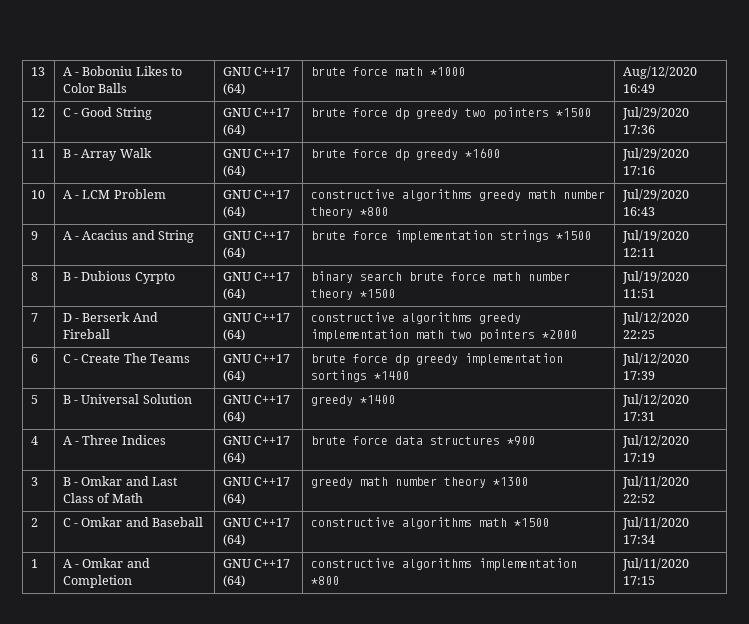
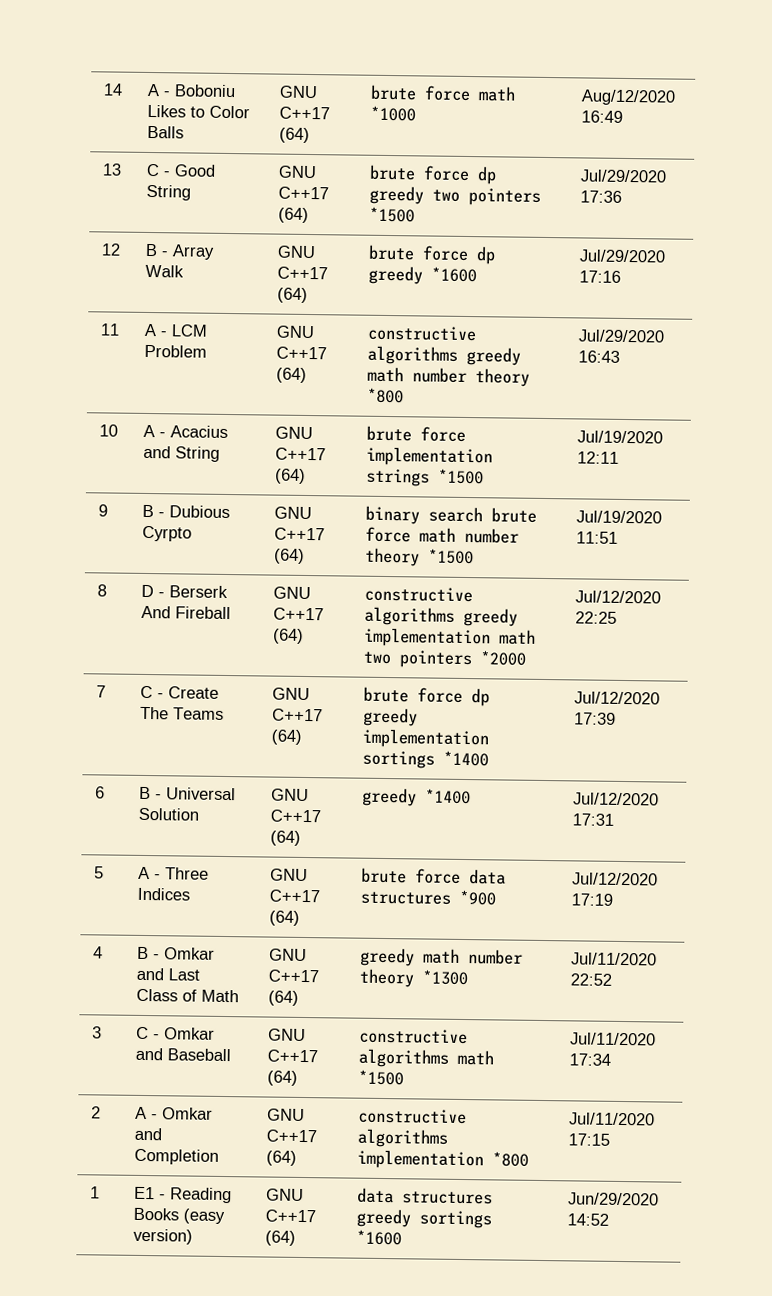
[30,67,45,76] 13 -> [102,83,123,96] 14
[30,108,45,117] 12 -> [101,163,122,176] 13
[30,149,45,158] 11 -> [100,243,121,256] 12
[30,190,45,199] 10 -> [99,323,120,336] 11
[30,231,38,240] 9 -> [98,424,118,437] 10
[30,272,38,281] 8 -> [97,504,108,517] 9
[30,313,38,322] 7 -> [96,584,107,597] 8
[30,354,38,363] 6 -> [95,685,106,698] 7
[30,395,38,404] 5 -> [94,786,105,799] 6
[30,436,38,445] 4 -> [93,866,104,879] 5
[30,477,38,486] 3 -> [92,946,103,959] 4
[30,518,38,527] 2 -> [91,1026,102,1039] 3
[30,559,38,568] 1 -> [90,1106,101,1119] 2
(655, 580) none -> [89,1186,100,1199] [133,1186,232,1204] [132,1207,225,1225] [132,1228,193,1245] [265,1188,304,1202] [264,1209,316,1223] [264,1230,296,1246] [356,1187,493,1205] [355,1208,492,1229] [355,1229,402,1246] [567,1192,659,1206] [566,1213,609,1226] // 1 | E1 - Reading Books (easy version) | GNU C++17 (64) | data structures greedy sortings *1600 | Jun/29/2020 14:52

